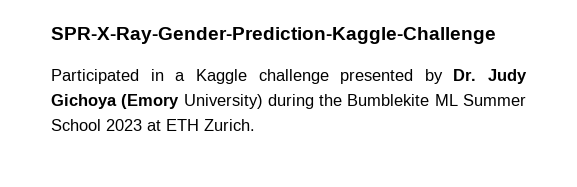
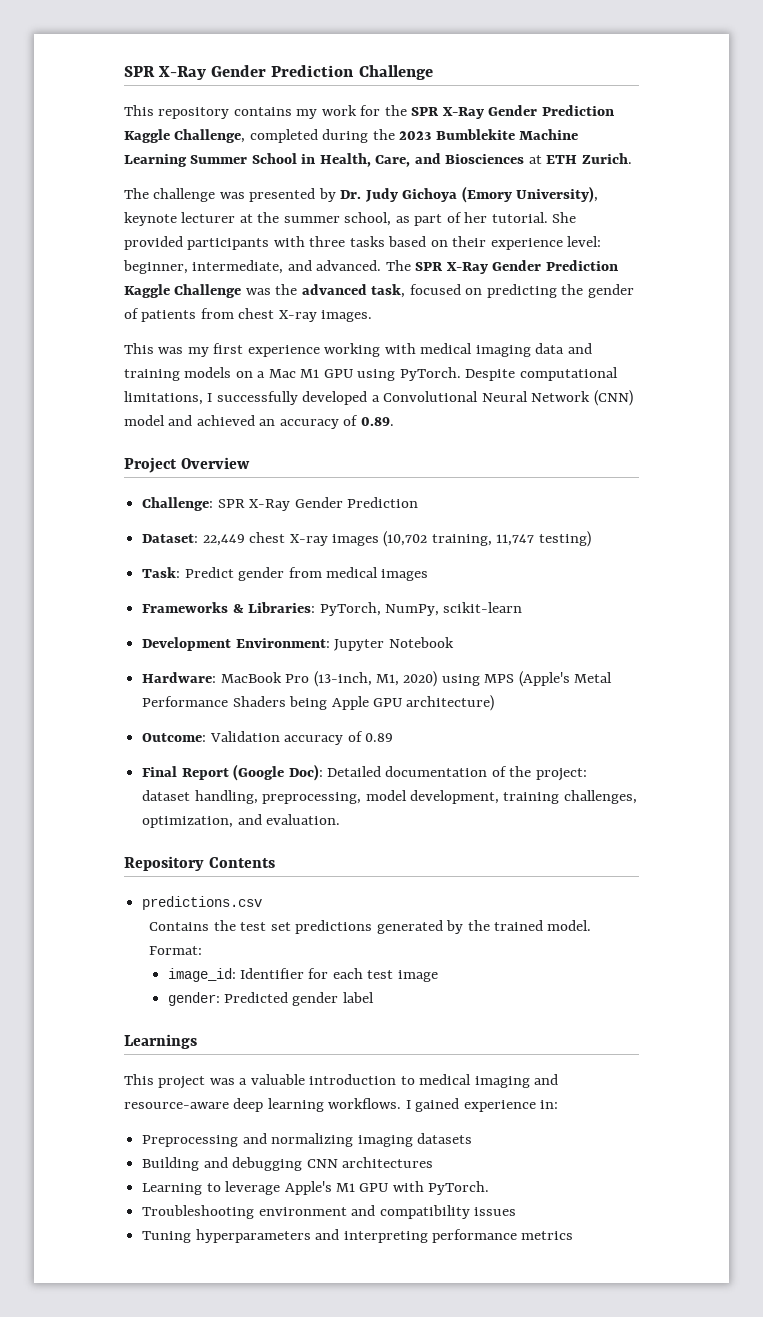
[51,27,496,44] [51,69,329,84] SPR-X-Ray-Gender-Prediction-Kaggle-Challenge // Participated in a Kaggle challenge -> [124,65,433,80] [124,105,614,119] [124,129,579,143] [124,153,632,167] [124,188,245,202] SPR X-Ray Gender Prediction Challenge // This repository contains my work for the SPR X-Ray Gender Prediction Kaggle Challenge, completed during the 2023 Bumblekite Machine Learning Summer School in Health, Care, and Biosciences at ETH Zurich. // The challenge was
[183,94,526,109] [51,119,255,131] University) during the Bumblekite ML Summer School 2023 at ETH Zurich. -> [516,186,599,203] [124,212,577,226] [124,236,602,250] [123,260,618,274] [124,284,634,298] [124,308,373,322] [124,343,592,357] [124,367,618,381] [124,390,633,406] [124,415,394,429] [124,457,250,473] [142,497,418,511] [142,531,591,547] [142,567,429,581] [142,602,523,616] [142,637,454,651] [142,671,613,687] [142,695,495,711] [142,731,393,745] [142,764,587,781] [142,790,637,804] [142,814,341,828] [124,856,275,871] [142,896,263,910] [149,920,592,934] [149,946,203,955] [167,968,438,982] [167,992,374,1006] [124,1034,197,1049] [124,1074,559,1089] [124,1098,559,1112] [142,1133,472,1147] [142,1157,433,1171] [142,1181,490,1195] [142,1205,516,1219] [142,1229,574,1243] University), keynote lecturer at the summer school, as part of her tutorial. She provided participants with three tasks based on their experience level: beginner, intermediate, and advanced. The SPR X-Ray Gender Prediction Kaggle Challenge was the advanced task, focused on predicting the gender of patients from chest X-ray images. // This was my first experience working with medical imaging data and training models on a Mac M1 GPU using PyTorch. Despite computational limitations, I successfully developed a Convolutional Neural Network (CNN) model and achieved an accuracy of 0.89. // Project Overview // Challenge: SPR X-Ray Gender Prediction // Dataset: 22,449 chest X-ray images (10,702 training, 11,747 testing) // Task: Predict gender from medical images // Frameworks & Libraries: PyTorch, NumPy, scikit-learn // Development Environment: Jupyter Notebook // Hardware: MacBook Pro (13-inch, M1, 2020) using MPS (Apple's Metal Performance Shaders being Apple GPU architecture) // Outcome: Validation accuracy of 0.89 // Final Report (Google Doc): Detailed documentation of the project: dataset handling, preprocessing, model development, training challenges, optimization, and evaluation. // Repository Contents // predictions.csv // Contains the test set predictions generated by the trained model. Format: // image_id: Identifier for each test image // gender: Predicted gender label // Learnings // This project was a valuable introduction to medical imaging and resource-aware deep learning workflows. I gained experience in: // Preprocessing and normalizing imaging datasets // Building and debugging CNN architectures // Learning to leverage Apple's M1 GPU with PyTorch. // Troubleshooting environment and compatibility issues // Tuning hyperparameters and interpreting performance metrics

